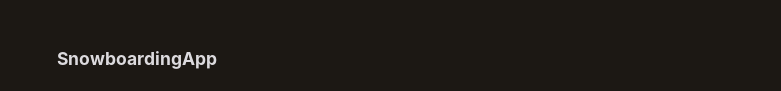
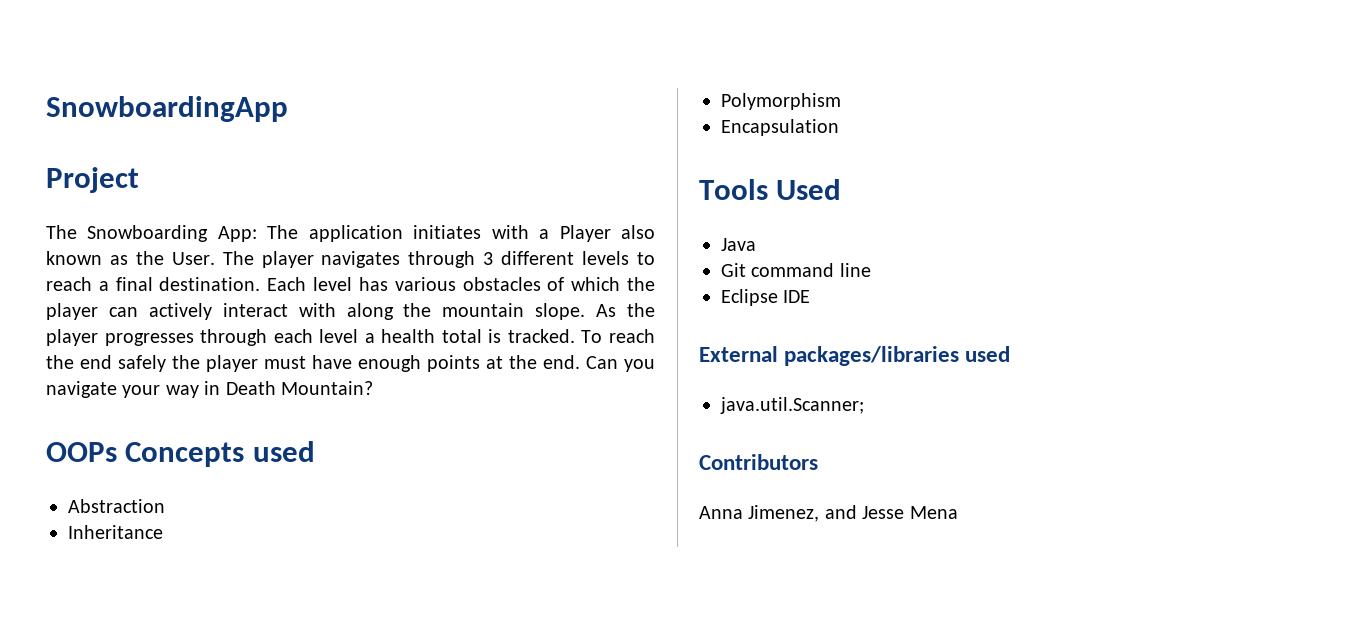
(217, 60) none -> [46,167,139,193] [46,225,656,242] [46,251,655,268] [46,277,655,291] [46,303,655,320] [46,329,655,346] [46,355,655,372] [46,381,373,398] [46,441,315,467] [68,499,165,513] [68,525,163,539] [721,93,841,110] [721,119,839,136] [699,179,842,200] [721,238,756,251] [721,263,871,277] [721,289,811,306] [699,346,1011,366] [720,397,864,414] [699,454,818,470] [699,505,958,522] // Project // The Snowboarding App: The application initiates with a Player also known as the User. The player navigates through 3 different levels to reach a final destination. Each level has various obstacles of which the player can actively interact with along the mountain slope. As the player progresses through each level a health total is tracked. To reach the end safely the player must have enough points at the end. Can you navigate your way in Death Mountain? // OOPs Concepts used // Abstraction // Inheritance // Polymorphism // Encapsulation // Tools Used // Java // Git command line // Eclipse IDE // External packages/libraries used // java.util.Scanner; // Contributors // Anna Jimenez, and Jesse Mena

